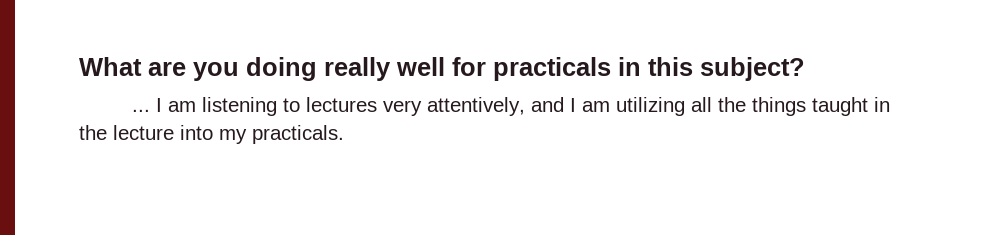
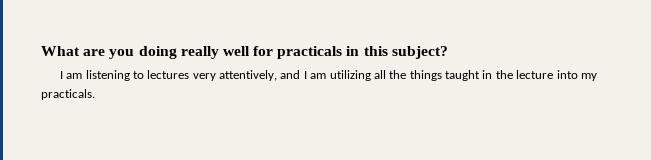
[131,109,150,112] ... -> (448, 52) none

